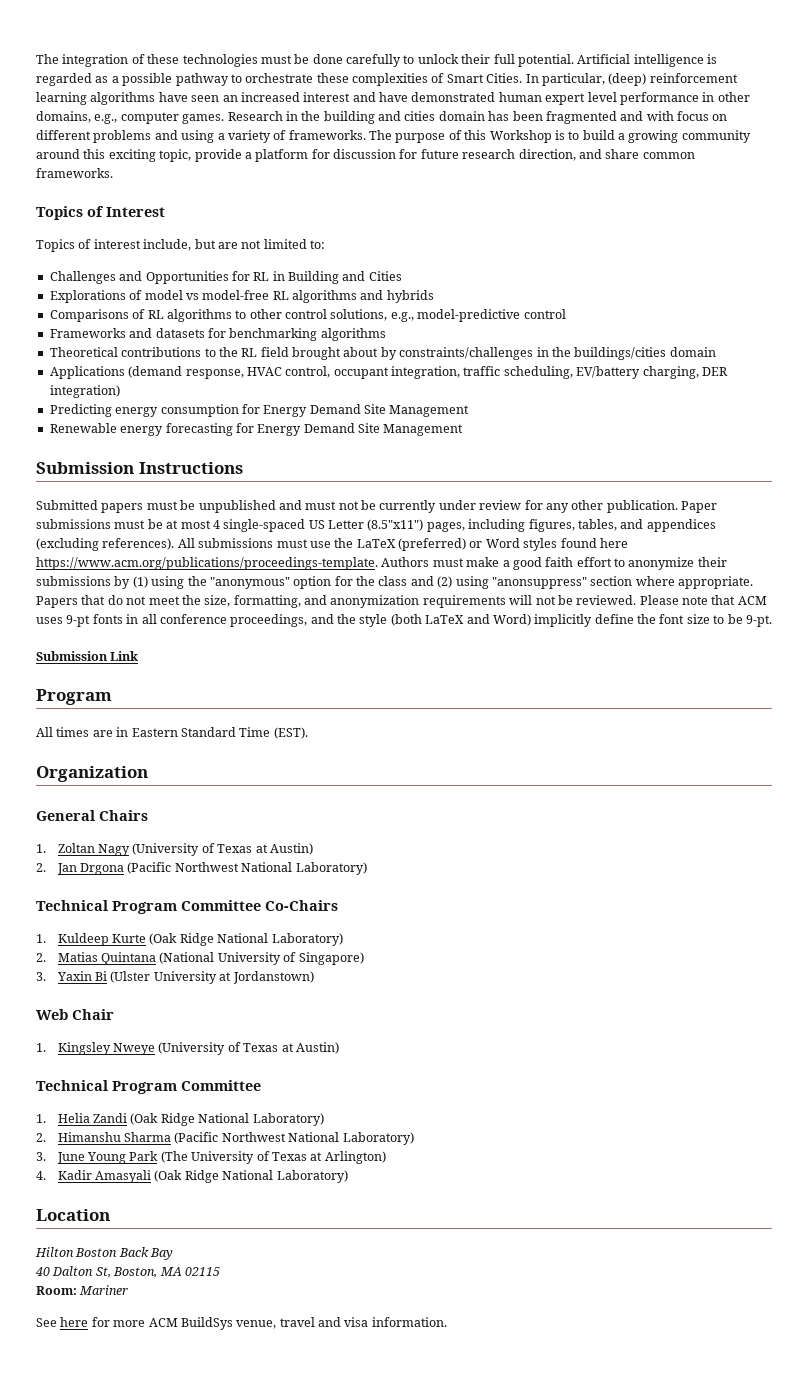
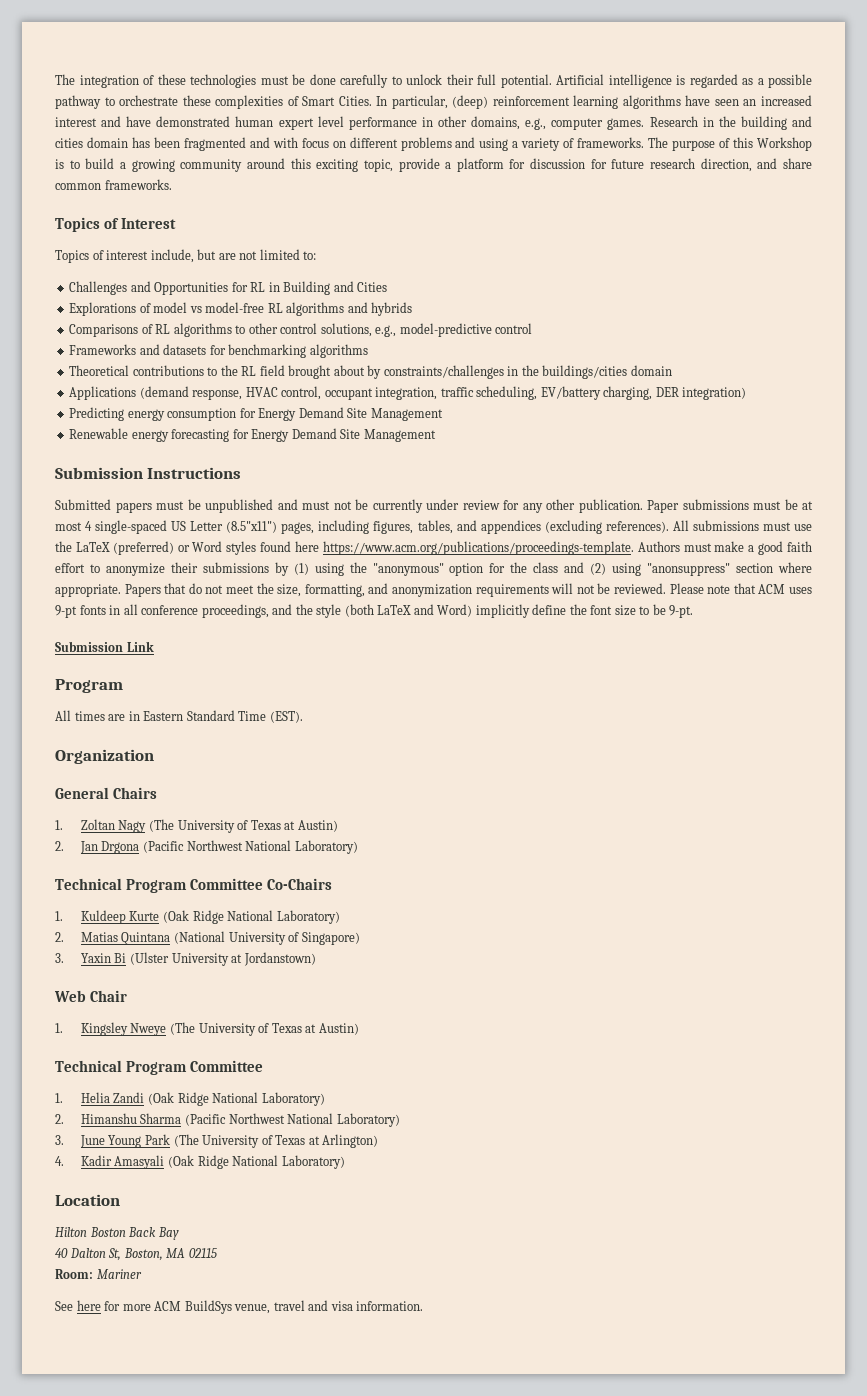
[132,843,200,856] (University -> [149,819,235,833] (The University
[158,1042,226,1055] (University -> [170,1022,256,1036] (The University

